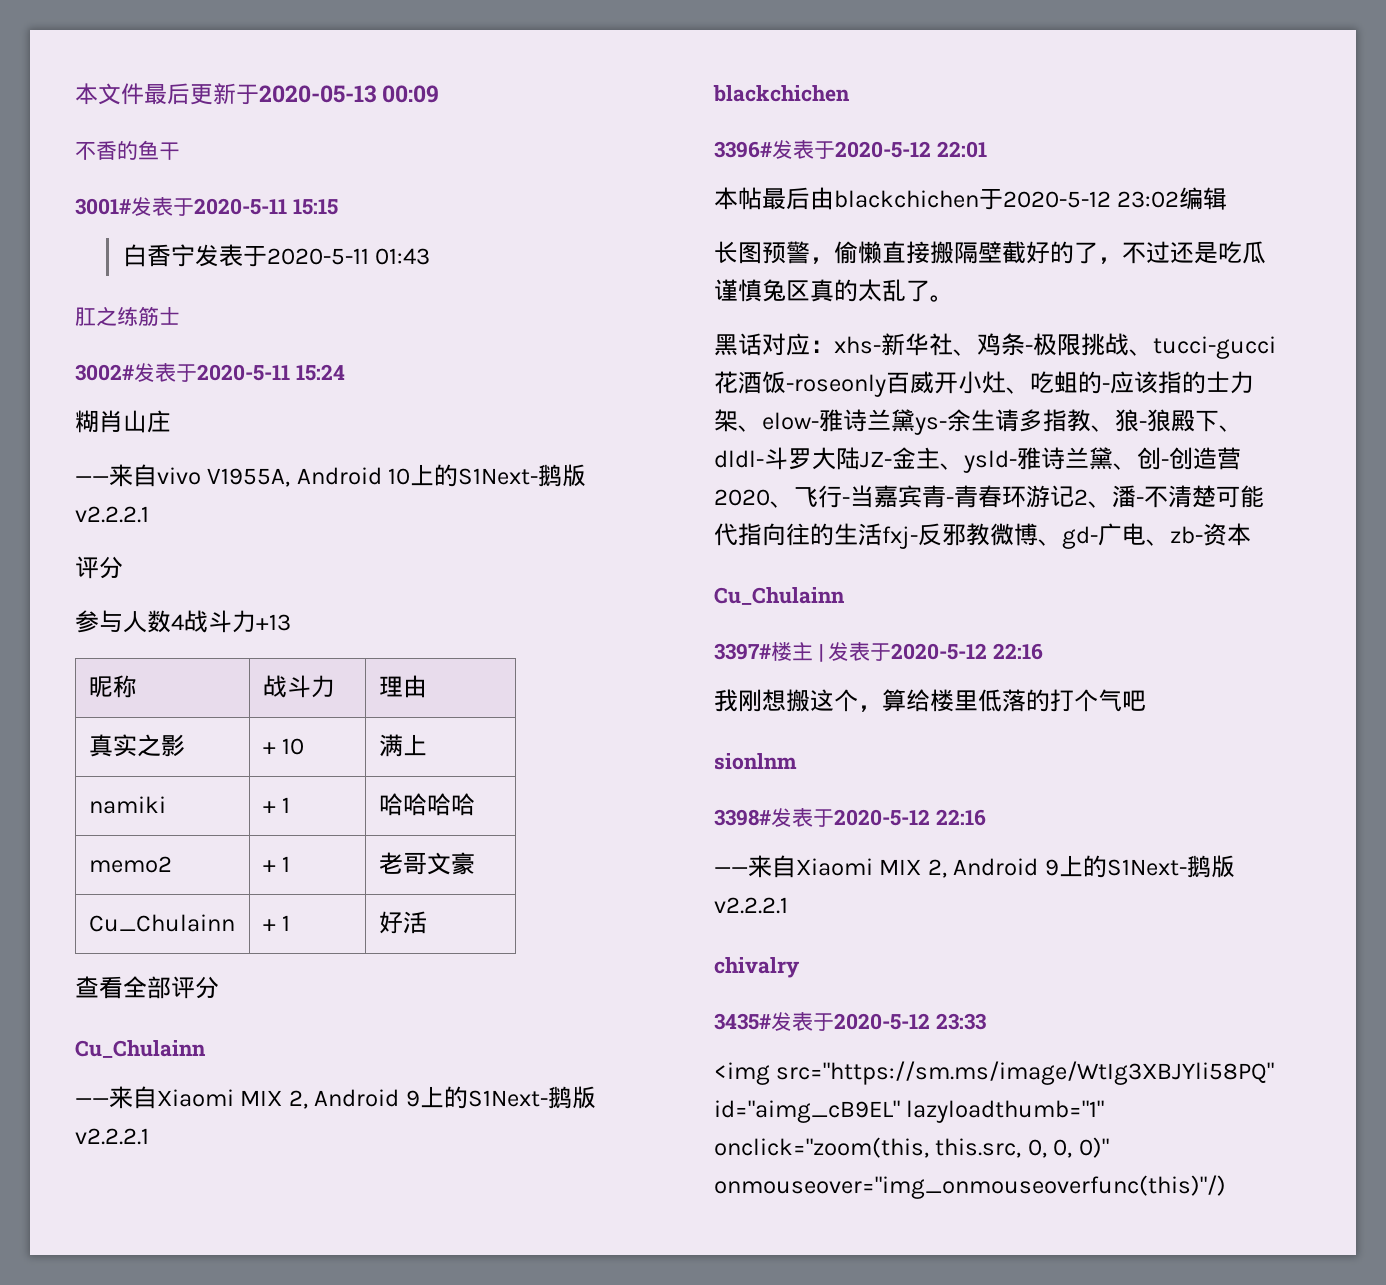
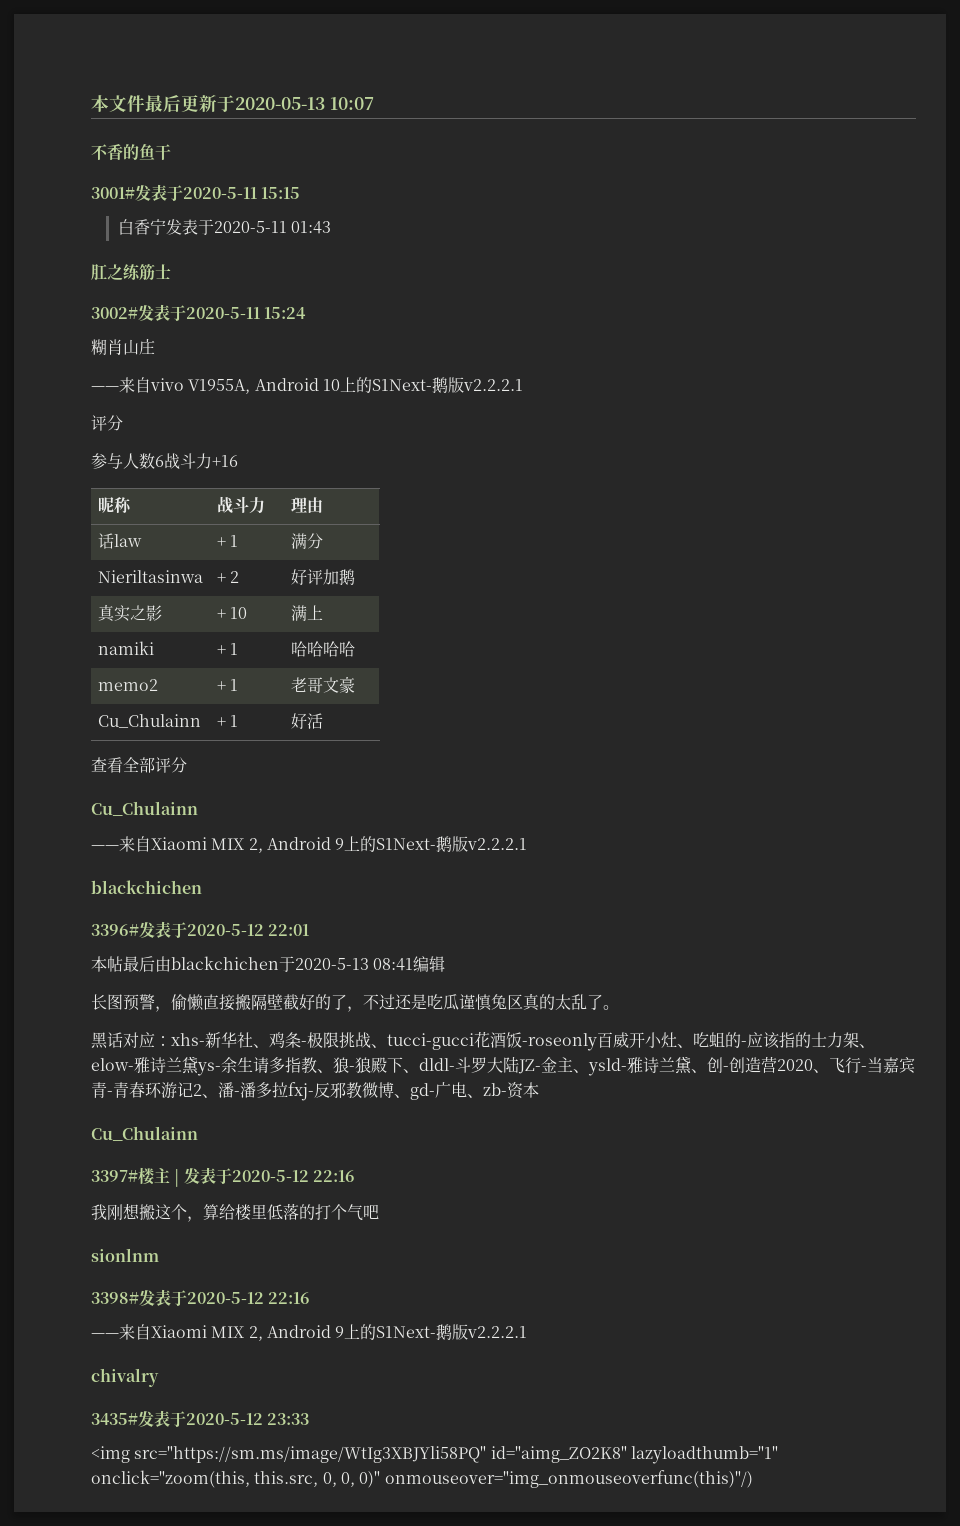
[382,85,440,103] 00:09 -> [329,97,374,110] 10:07
[171,610,291,633] 4战斗力+13 -> [155,453,238,470] 6战斗力+16
(427, 686) none -> [97,533,142,549] [216,535,239,547] [290,533,323,549] [97,570,203,583] [216,571,240,583] [290,569,355,585] // 话law | + 1 | 满分 // Nieriltasinwa | + 2 | 好评加鹅
[1003,191,1180,208] 2020-5-12 23:02 -> [295,958,414,971] 2020-5-13 08:41
[1144,485,1264,508] [714,523,882,546] 不清楚可能代指向往的生活 -> [240,1082,288,1098] 潘多拉
[714,1100,900,1123] id="aimg_cB9EL" -> [490,1446,627,1463] id="aimg_ZO2K8"

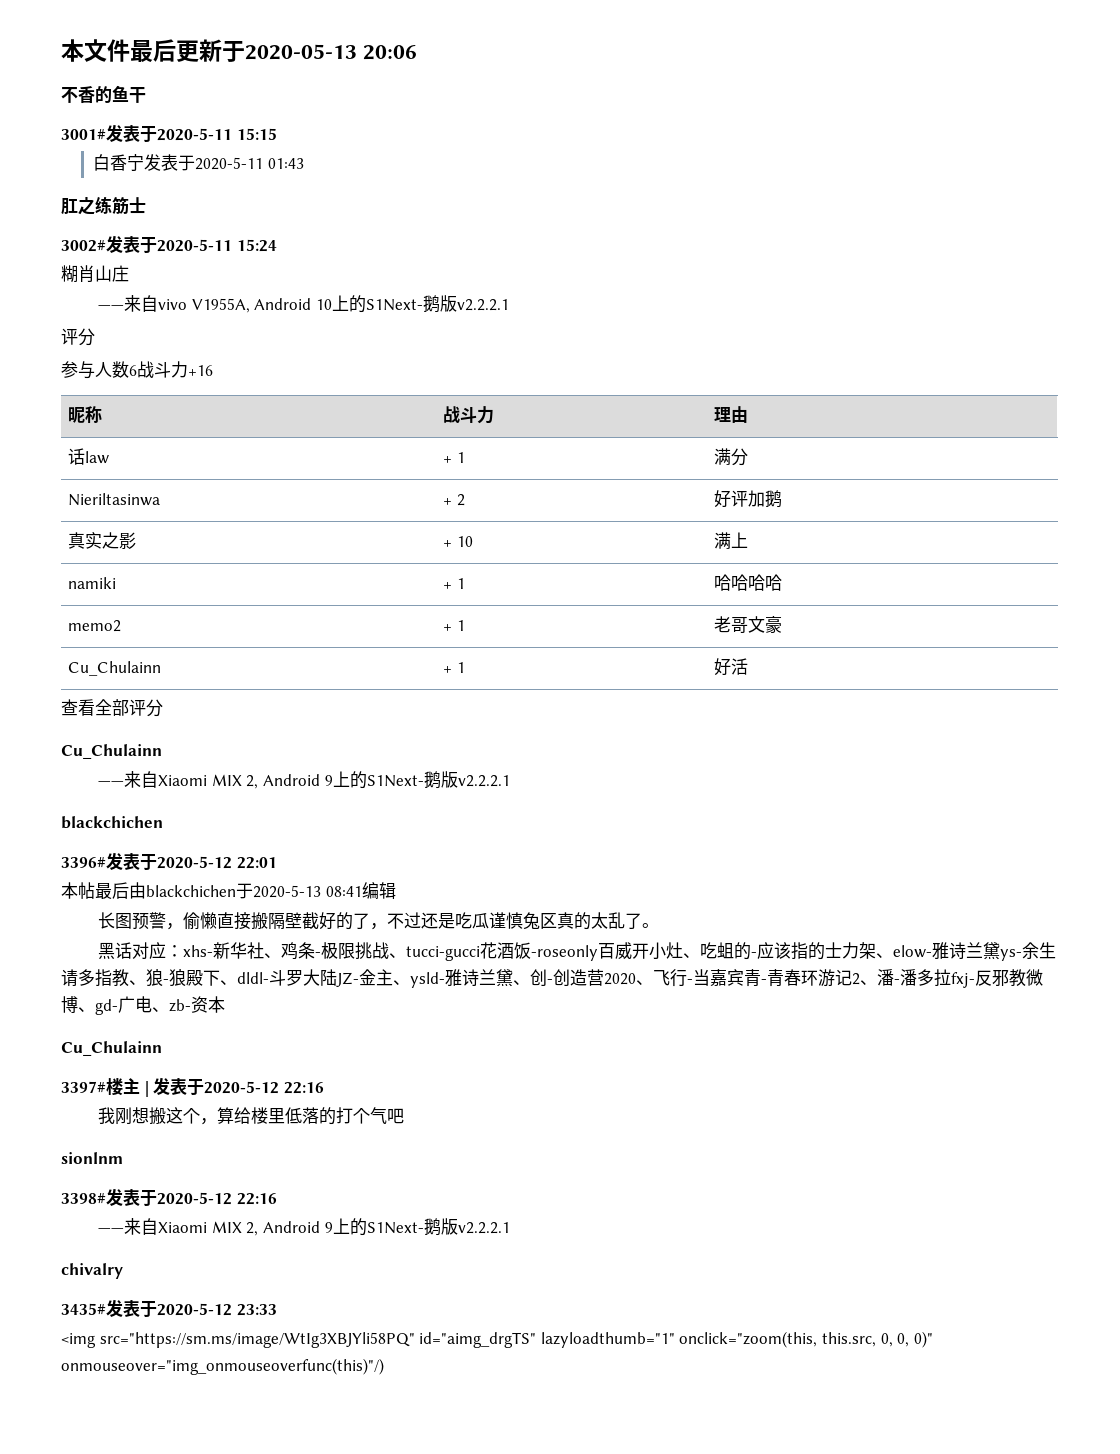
[329,97,374,110] 10:07 -> [363,45,418,60] 20:06
[490,1446,627,1463] id="aimg_ZO2K8" -> [419,1332,537,1348] id="aimg_drgTS"

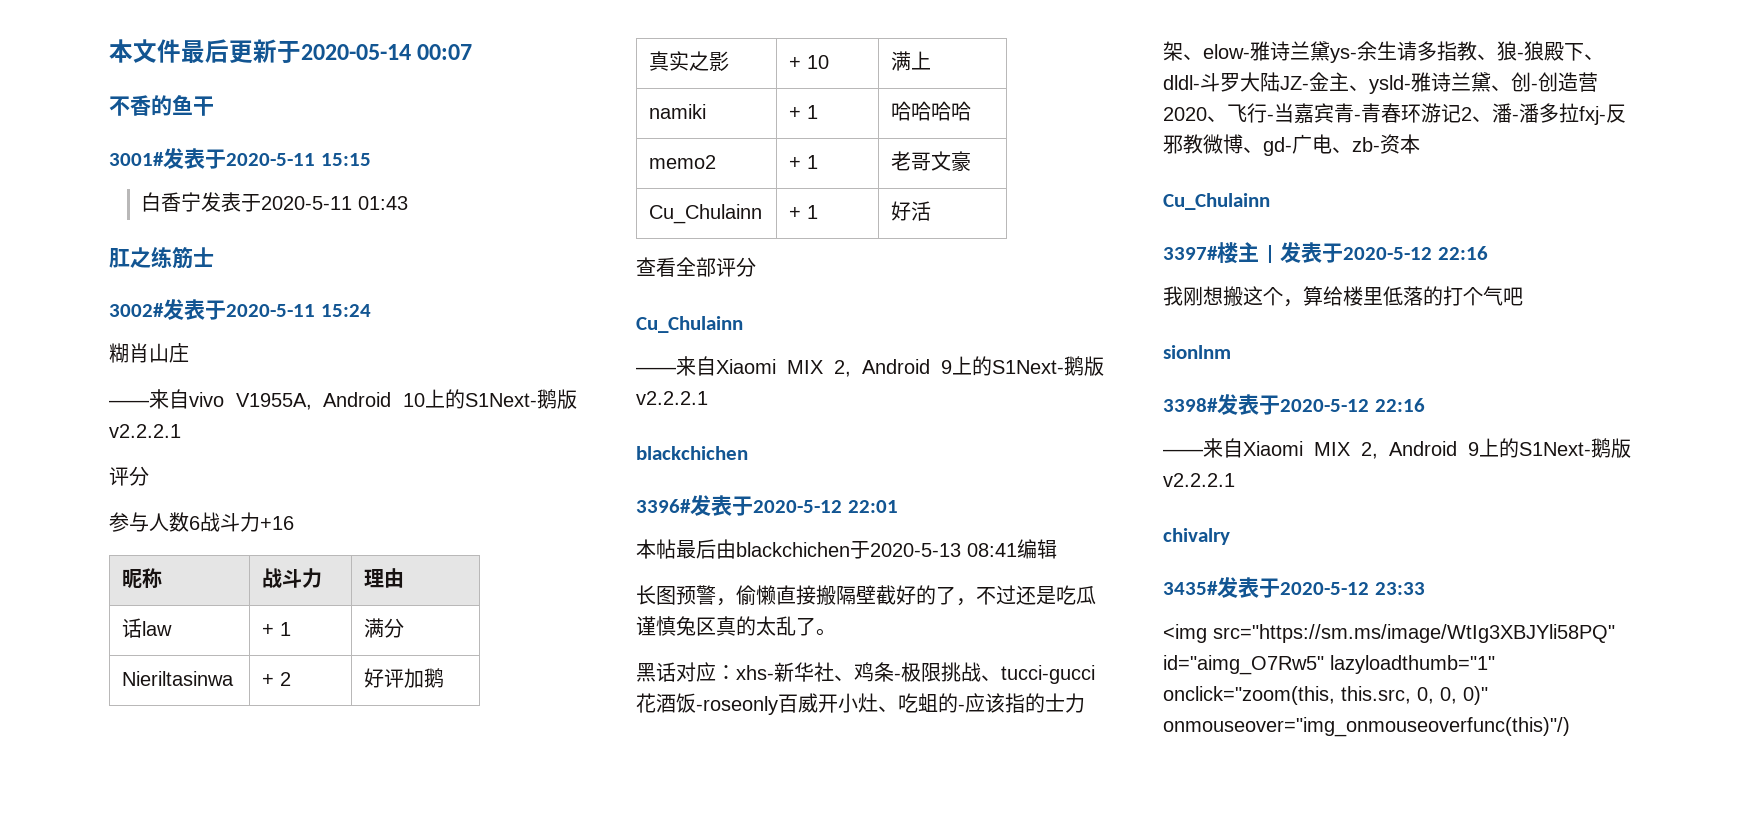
[245,44,418,60] 2020-05-13 20:06 -> [301,44,473,60] 2020-05-14 00:07
[419,1332,537,1348] id="aimg_drgTS" -> [1163,655,1324,675] id="aimg_O7Rw5"

